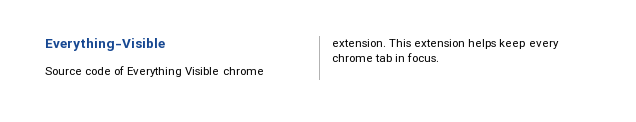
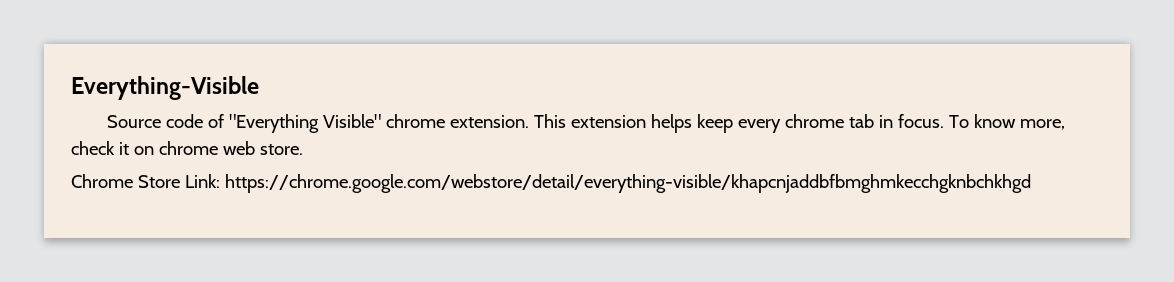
[127,67,220,77] Everything Visible -> [229,114,382,133] "Everything Visible"
(440, 57) none -> [948,114,1065,130] [71,141,303,155] [71,174,1031,193] To know more, check it on chrome web store. // Chrome Store Link: https://chrome.google.com/webstore/detail/everything-visible/khapcnjaddbfbmghmkecchgknbchkhgd

